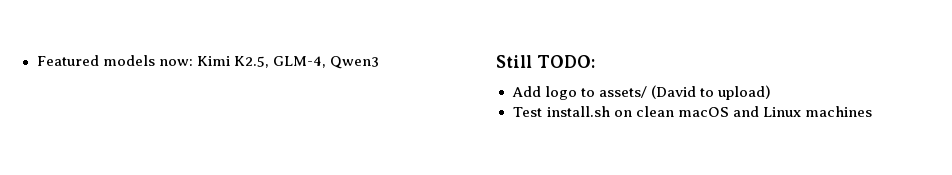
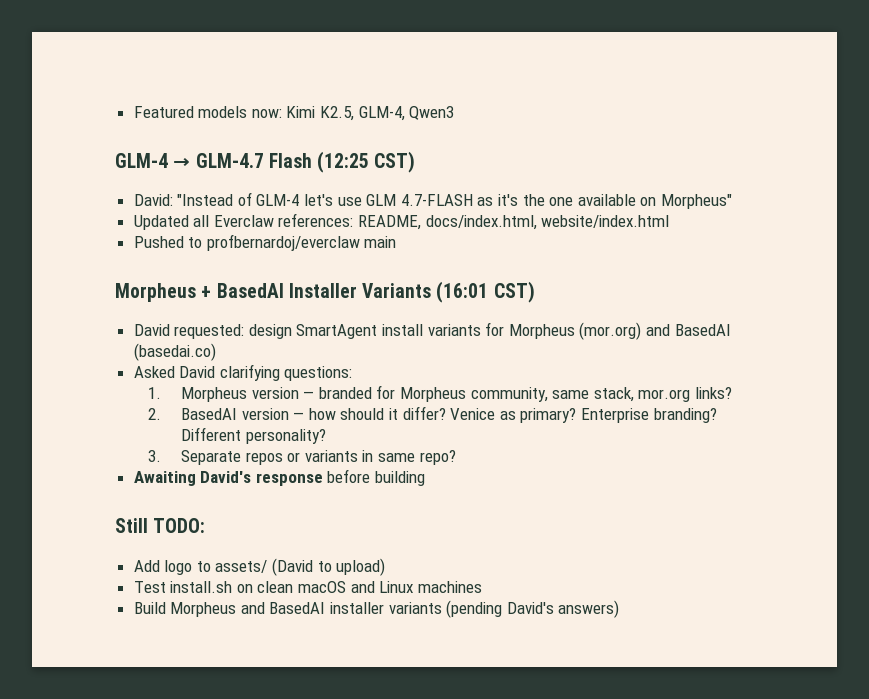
(379, 62) none -> [115,151,416,173] [133,192,732,209] [133,213,670,230] [133,234,397,251] [115,281,535,303] [133,322,731,340] [133,343,216,361] [133,364,353,381] [148,385,732,402] [148,406,717,423] [181,427,326,444] [148,450,456,465] [133,469,426,486] // GLM-4 → GLM-4.7 Flash (12:25 CST) // David: "Instead of GLM-4 let's use GLM 4.7-FLASH as it's the one available on Morpheus" // Updated all Everclaw references: README, docs/index.html, website/index.html // Pushed to profbernardoj/everclaw main // Morpheus + BasedAI Installer Variants (16:01 CST) // David requested: design SmartAgent install variants for Morpheus (mor.org) and BasedAI (basedai.co) // Asked David clarifying questions: // 1. Morpheus version — branded for Morpheus community, same stack, mor.org links? // 2. BasedAI version — how should it differ? Venice as primary? Enterprise branding? Different personality? // 3. Separate repos or variants in same repo? // Awaiting David's response before building
(872, 111) none -> [133,600,620,618] // Build Morpheus and BasedAI installer variants (pending David's answers)

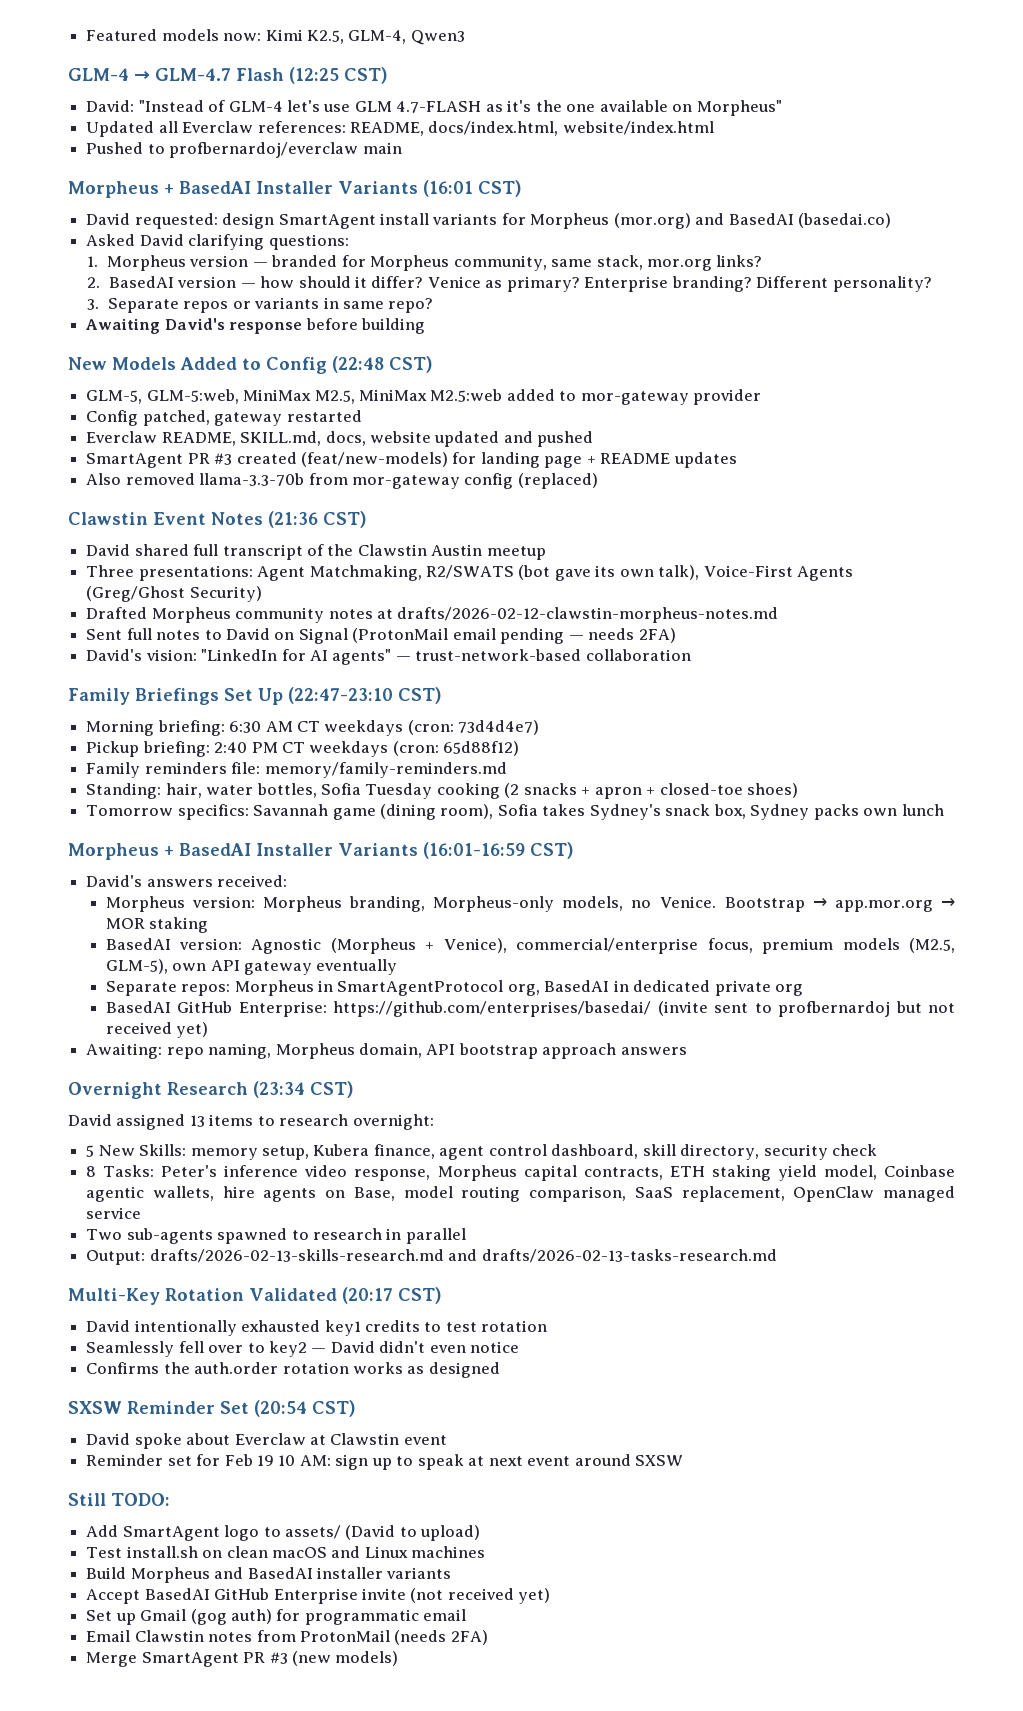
(426, 478) none -> [68,356,433,374] [86,389,762,405] [86,410,362,426] [86,431,594,447] [86,452,737,468] [86,473,598,489] [68,511,367,528] [86,544,546,560] [86,565,854,581] [86,586,262,602] [86,607,779,623] [86,628,676,644] [86,649,691,665] [68,687,442,705] [86,720,540,736] [86,741,520,757] [86,762,507,778] [86,783,799,799] [86,804,944,820] [68,842,574,860] [86,875,288,887] [105,896,955,912] [105,917,209,933] [105,938,956,954] [105,959,398,975] [105,980,804,996] [105,1001,955,1017] [105,1022,209,1038] [86,1043,687,1059] [68,1081,354,1099] [68,1114,434,1130] [86,1144,878,1160] [86,1165,956,1181] [86,1186,955,1202] [86,1207,142,1219] [86,1228,466,1244] [86,1249,777,1265] [68,1287,442,1305] [86,1320,548,1336] [86,1341,520,1357] [86,1362,500,1378] [68,1400,356,1417] [86,1433,447,1449] [86,1454,683,1470] // New Models Added to Config (22:48 CST) // GLM-5, GLM-5:web, MiniMax M2.5, MiniMax M2.5:web added to mor-gateway provider // Config patched, gateway restarted // Everclaw README, SKILL.md, docs, website updated and pushed // SmartAgent PR #3 created (feat/new-models) for landing page + README updates // Also removed llama-3.3-70b from mor-gateway config (replaced) // Clawstin Event Notes (21:36 CST) // David shared full transcript of the Clawstin Austin meetup // Three presentations: Agent Matchmaking, R2/SWATS (bot gave its own talk), Voice-First Agents (Greg/Ghost Security) // Drafted Morpheus community notes at drafts/2026-02-12-clawstin-morpheus-notes.md // Sent full notes to David on Signal (ProtonMail email pending — needs 2FA) // David's vision: "LinkedIn for AI agents" — trust-network-based collaboration // Family Briefings Set Up (22:47-23:10 CST) // Morning briefing: 6:30 AM CT weekdays (cron: 73d4d4e7) // Pickup briefing: 2:40 PM CT weekdays (cron: 65d88f12) // Family reminders file: memory/family-reminders.md // Standing: hair, water bottles, Sofia Tuesday cooking (2 snacks + apron + closed-toe shoes) // Tomorrow specifics: Savannah game (dining room), Sofia takes Sydney's snack box, Sydney packs own lunch // Morpheus + BasedAI Installer Variants (16:01-16:59 CST) // David's answers received: // Morpheus version: Morpheus branding, Morpheus-only models, no Venice. Bootstrap → app.mor.org → MOR staking // BasedAI version: Agnostic (Morpheus + Venice), commercial/enterprise focus, premium models (M2.5, GLM-5), own API gateway eventually // Separate repos: Morpheus in SmartAgentProtocol org, BasedAI in dedicated private org // BasedAI GitHub Enterprise: https://github.com/enterprises/basedai/ (invite sent to profbernardoj but not received yet) // Awaiting: repo naming, Morpheus domain, API bootstrap approach answers // Overnight Research (23:34 CST) // David assigned 13 items to research overnight: // 5 New Skills: memory setup, Kubera finance, agent control dashboard, skill directory, security check // 8 Tasks: Peter's inference video response, Morpheus capital contracts, ETH staking yield model, Coinbase agentic wallets, hire agents on Base, model routing comparison, SaaS replacement, OpenClaw managed service // Two sub-agents spawned to research in parallel // Output: drafts/2026-02-13-skills-research.md and drafts/2026-02-13-tasks-research.md // Multi-Key Rotation Validated (20:17 CST) // David intentionally exhausted key1 credits to test rotation // Seamlessly fell over to key2 — David didn't even notice // Confirms the auth.order rotation works as designed // SXSW Reminder Set (20:54 CST) // David spoke about Everclaw at Clawstin event // Reminder set for Feb 19 10 AM: sign up to speak at next event around SXSW
(160, 566) none -> [122,1526,220,1541] SmartAgent
[446,600,620,618] (pending David's answers) -> [86,1588,551,1604] [86,1609,467,1625] [86,1630,488,1645] [86,1651,399,1667] // Accept BasedAI GitHub Enterprise invite (not received yet) // Set up Gmail (gog auth) for programmatic email // Email Clawstin notes from ProtonMail (needs 2FA) // Merge SmartAgent PR #3 (new models)

